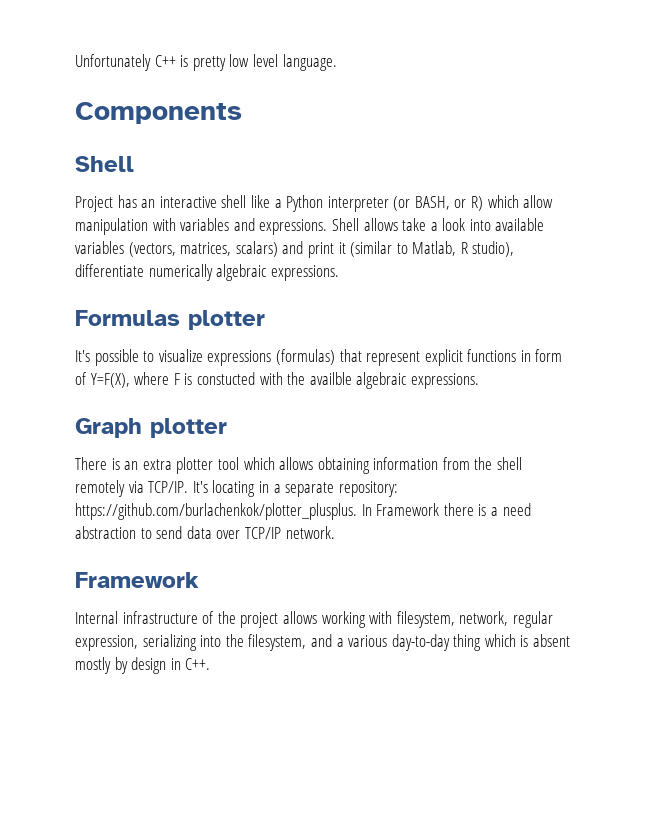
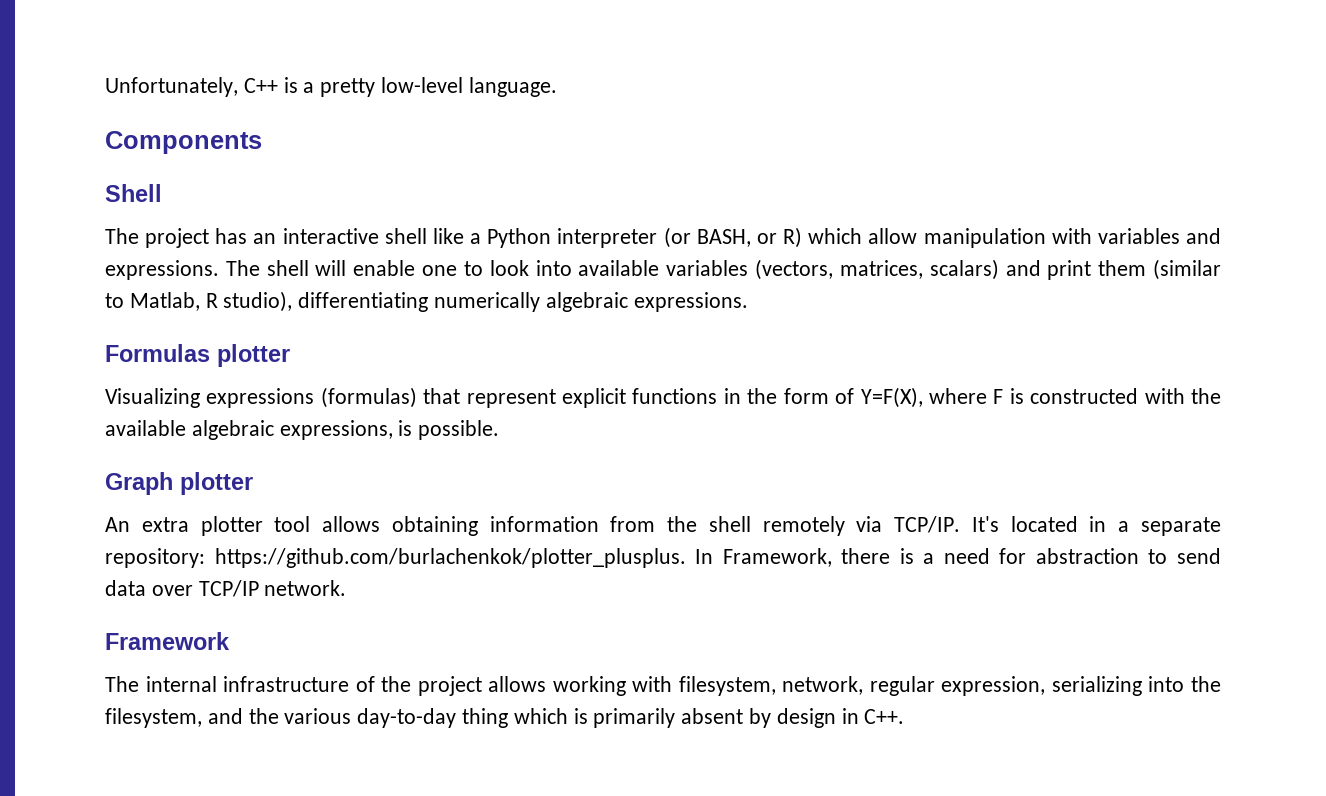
[75,54,151,71] Unfortunately -> [105,77,238,97] Unfortunately,
[192,54,278,71] pretty low level -> [303,77,464,97] a pretty low-level
[75,196,113,212] Project -> [105,228,210,248] The project
[331,218,438,231] Shell allows take a -> [225,260,483,276] The shell will enable one to
[338,242,346,254] it -> [1098,260,1147,276] them
[75,264,144,277] differentiate -> [298,292,429,312] differentiating
[75,349,203,366] It's possible to visualize -> [105,388,200,408] Visualizing
(531, 356) none -> [747,388,778,404] the
[196,372,255,385] constucted -> [1030,388,1139,404] constructed
[309,372,479,389] availble algebraic expressions. -> [105,420,500,440] available algebraic expressions, is possible.
[75,457,139,470] There is an -> [105,517,130,532] An
[243,457,275,470] which -> (311, 524) none
[212,480,256,497] locating -> [1010,516,1078,532] located
[376,503,440,516] Framework -> [722,548,832,567] Framework,
(531, 509) none -> [999,548,1027,564] for
[75,611,118,624] Internal -> [105,676,217,692] The internal
[336,638,344,647] a -> [248,708,279,724] the
[533,634,571,647] [75,657,111,674] absent mostly -> [593,708,744,728] primarily absent

